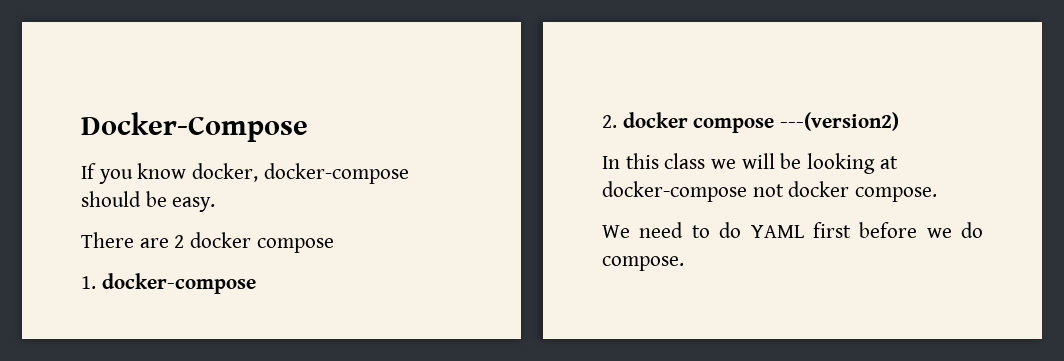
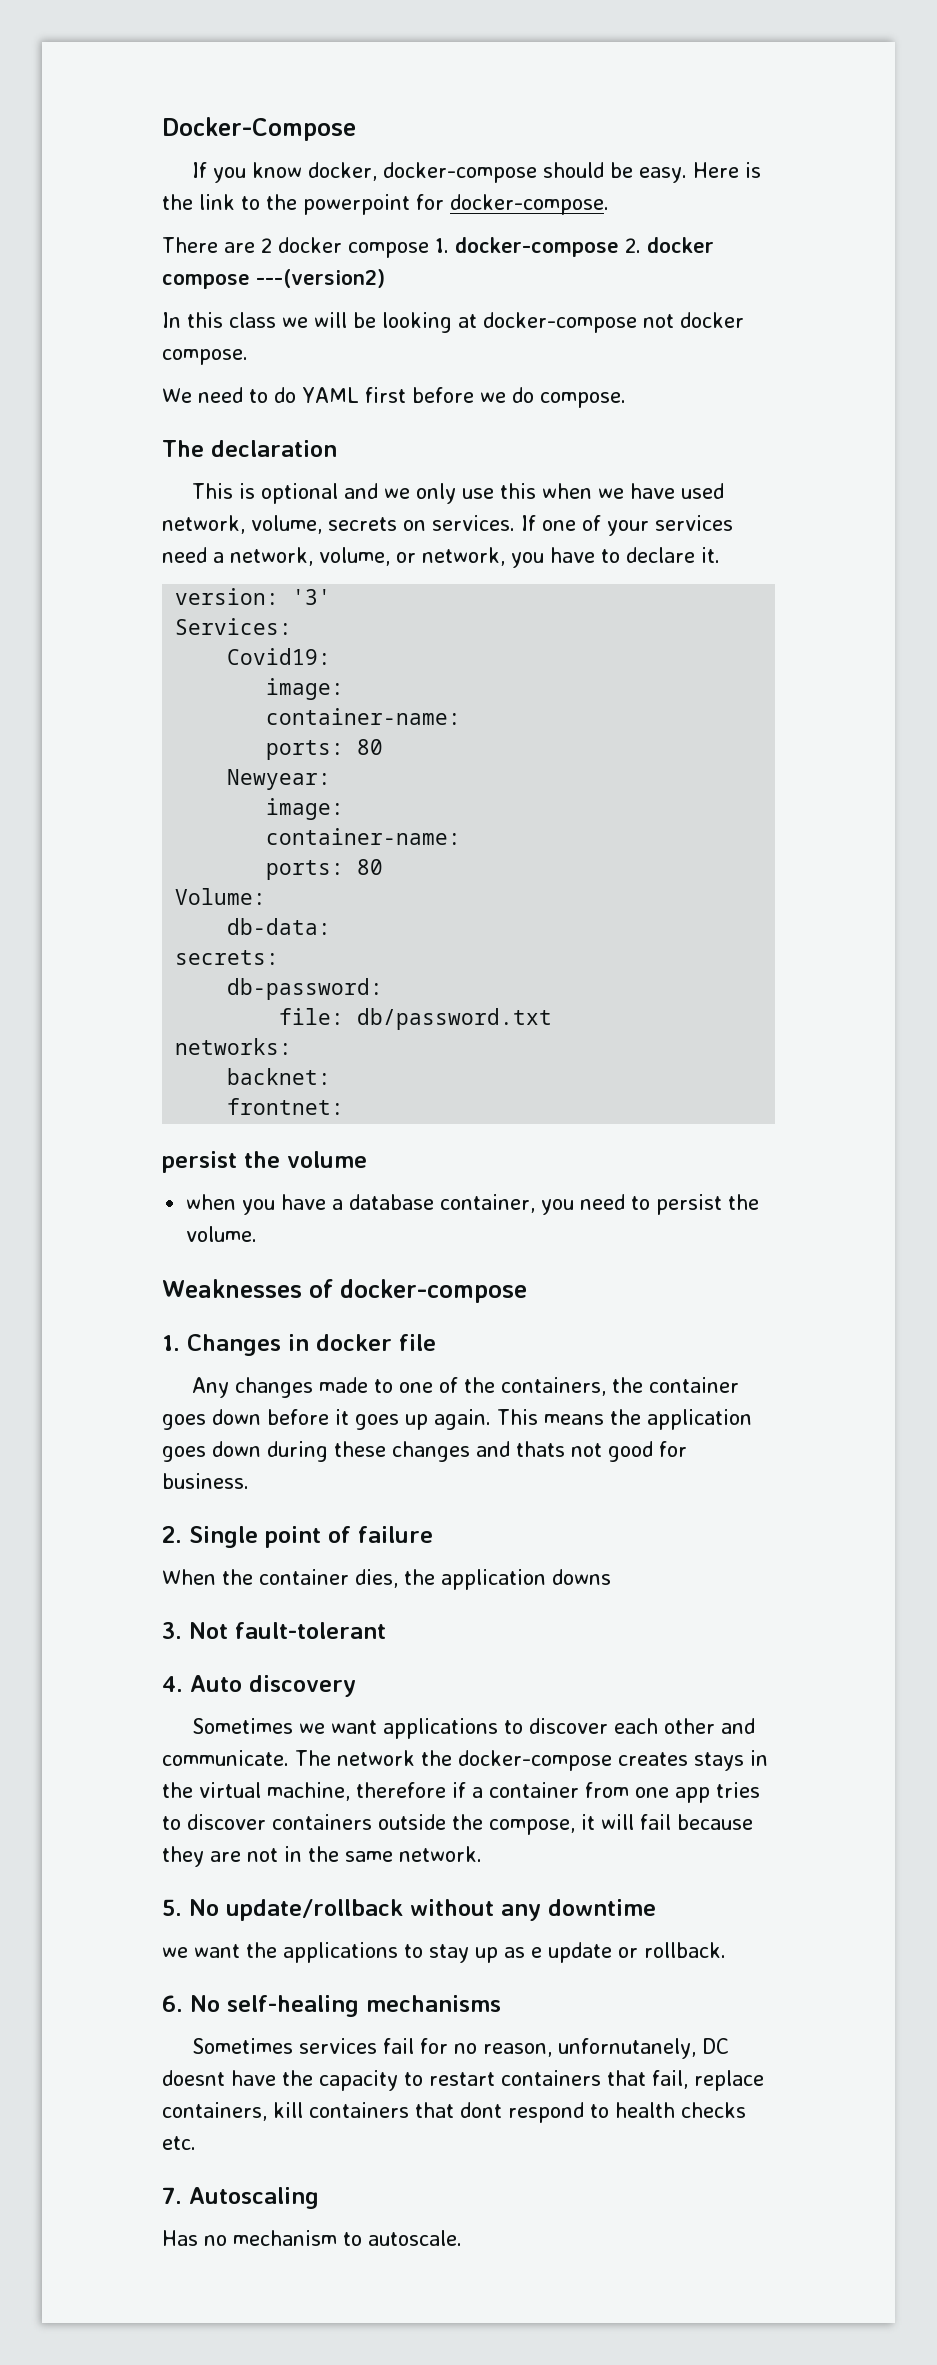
(216, 204) none -> [692,162,761,178] [162,194,609,215] Here is the link to the powerpoint for docker-compose.
(334, 245) // -> (429, 250) none
(256, 283) // -> (619, 247) none
(684, 263) none -> [162,440,337,457] [191,483,724,504] [162,515,733,536] [162,547,720,568] [175,588,332,605] [175,618,293,635] [227,648,332,665] [266,678,345,700] [266,708,462,725] [266,739,384,760] [227,769,332,790] [266,798,345,820] [266,828,462,845] [266,859,384,880] [175,888,267,905] [227,918,332,935] [175,950,280,965] [227,978,384,1000] [279,1008,553,1030] [175,1038,293,1055] [227,1068,332,1085] [227,1098,345,1115] [162,1151,367,1173] [186,1194,760,1215] [186,1226,258,1242] [162,1279,527,1303] [162,1334,436,1356] [191,1377,739,1398] [162,1409,752,1430] [162,1441,687,1462] [162,1473,249,1489] [162,1526,433,1548] [162,1569,611,1590] [162,1622,386,1639] [162,1675,356,1697] [191,1718,755,1739] [162,1750,768,1771] [162,1782,760,1803] [162,1814,753,1835] [162,1846,482,1867] [162,1899,656,1921] [162,1942,726,1963] [162,1995,501,2017] [191,2038,729,2059] [162,2070,764,2091] [162,2102,746,2123] [162,2136,196,2150] [162,2187,319,2209] [162,2230,462,2246] // The declaration // This is optional and we only use this when we have used network, volume, secrets on services. If one of your services need a network, volume, or network, you have to declare it. // version: '3' // Services: // Covid19: // image: // container-name: // ports: 80 // Newyear: // image: // container-name: // ports: 80 // Volume: // db-data: // secrets: // db-password: // file: db/password.txt // networks: // backnet: // frontnet: // persist the volume // when you have a database container, you need to persist the volume. // Weaknesses of docker-compose // 1. Changes in docker file // Any changes made to one of the containers, the container goes down before it goes up again. This means the application goes down during these changes and thats not good for business. // 2. Single point of failure // When the container dies, the application downs // 3. Not fault-tolerant // 4. Auto discovery // Sometimes we want applications to discover each other and communicate. The network the docker-compose creates stays in the virtual machine, therefore if a container from one app tries to discover containers outside the compose, it will fail because they are not in the same network. // 5. No update/rollback without any downtime // we want the applications to stay up as e update or rollback. // 6. No self-healing mechanisms // Sometimes services fail for no reason, unfornutanely, DC doesnt have the capacity to restart containers that fail, replace containers, kill containers that dont respond to health checks etc. // 7. Autoscaling // Has no mechanism to autoscale.

